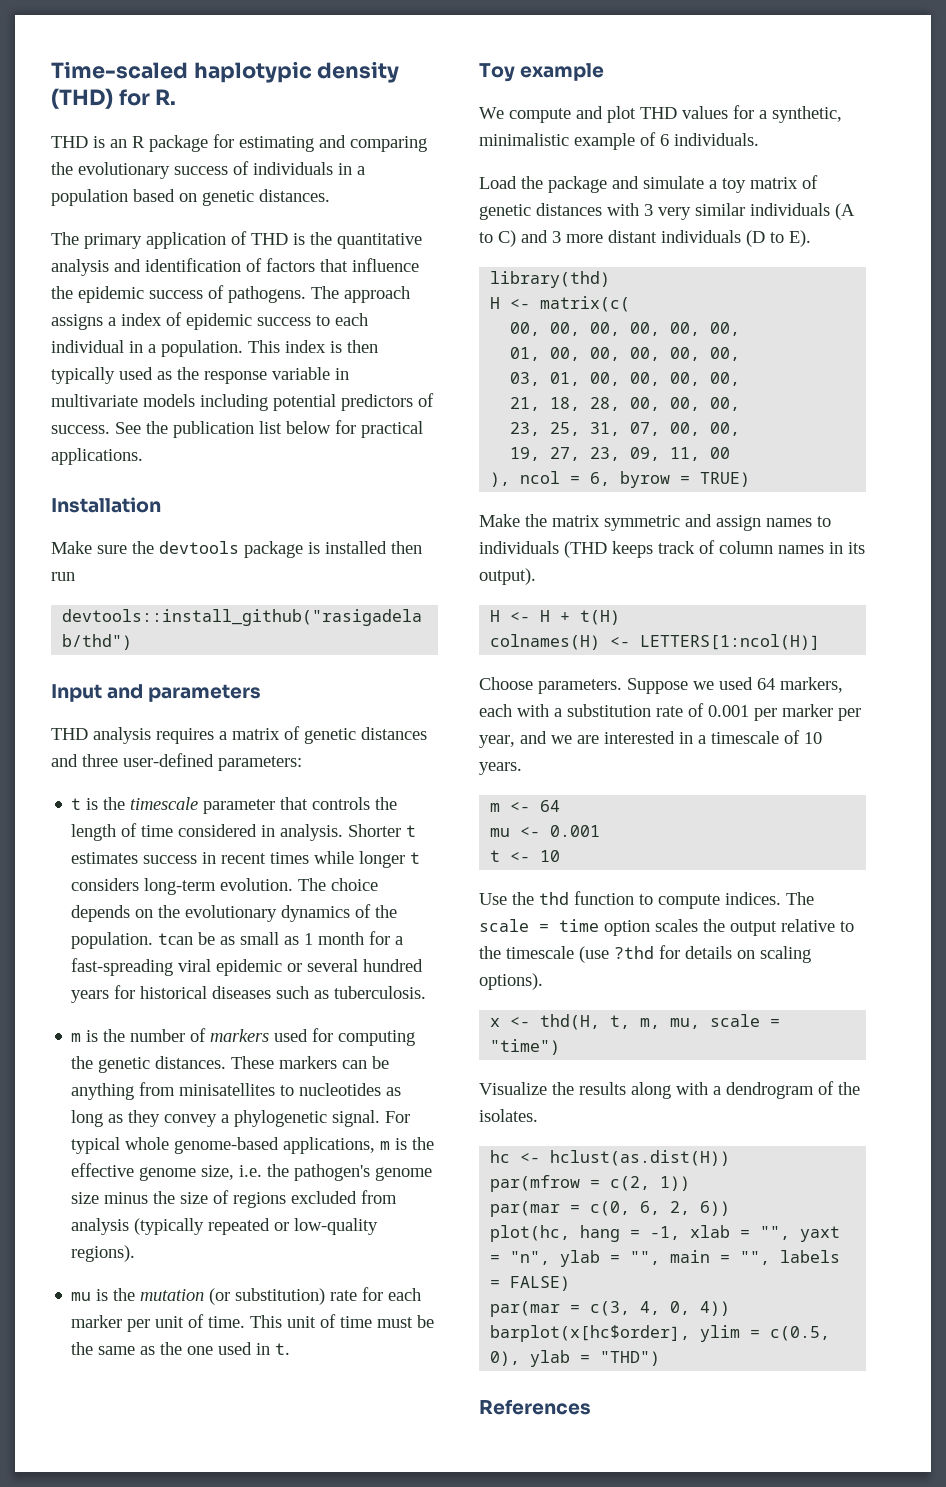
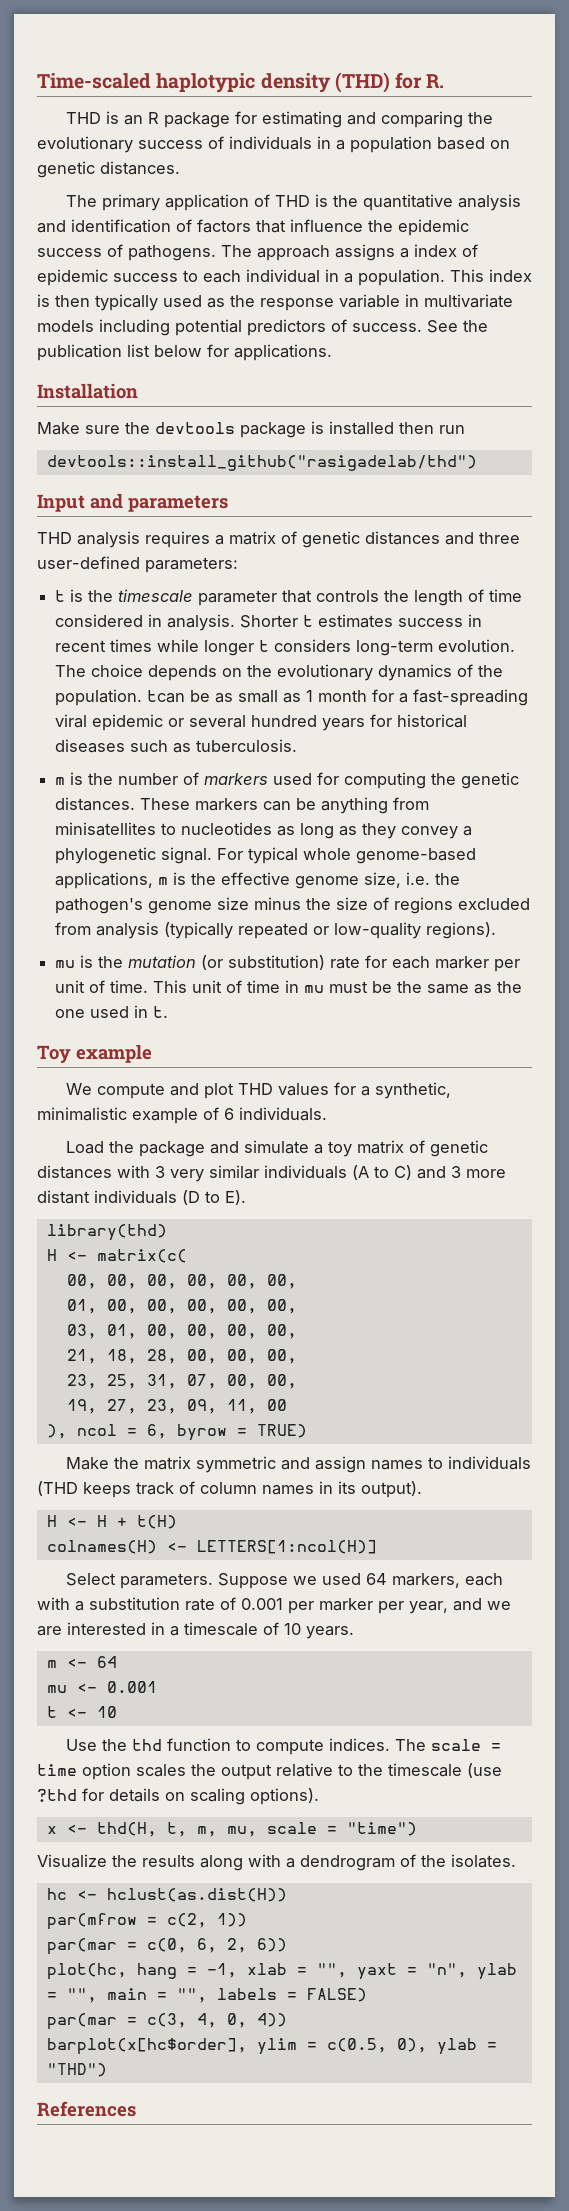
[361,421,423,438] practical -> (229, 350) none
(373, 1322) none -> [285,980,325,993] in mu
[479,677,533,690] Choose -> [66,1573,117,1586] Select

